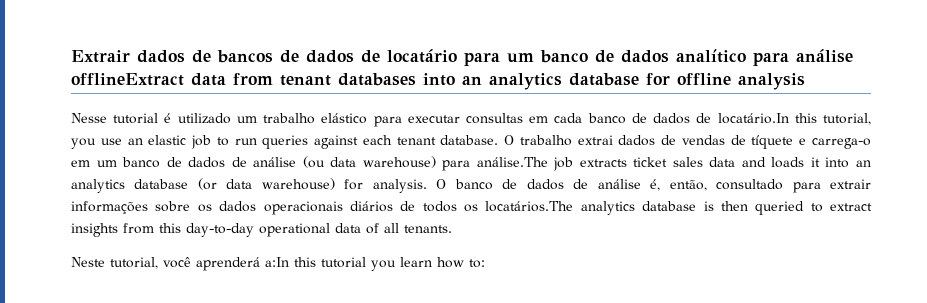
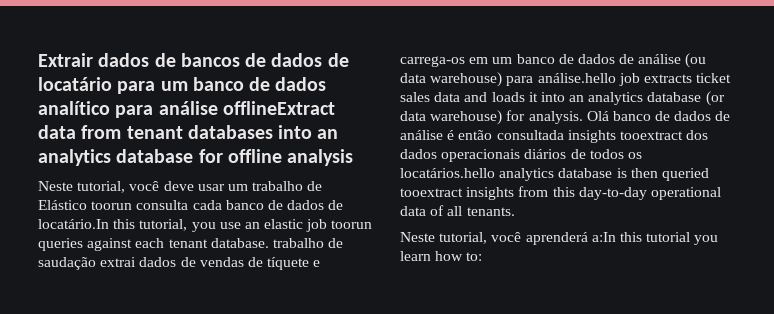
[71,113,549,127] Nesse tutorial é utilizado um trabalho elástico para executar consultas em -> [38,181,323,193] [38,200,189,210] Neste tutorial, você deve usar um trabalho de Elástico toorun consulta
[216,137,257,146] to run -> [331,220,373,229] toorun
[504,135,572,146] O trabalho -> [272,238,344,248] [38,257,96,270] trabalho de saudação
[812,138,872,149] carrega-o -> [400,56,465,67] carrega-os
[476,157,548,167] análise.The -> [537,73,616,83] análise.hello
[436,179,872,193] [71,201,212,214] O banco de dados de análise é, então, consultado para extrair informações sobre os -> [586,111,731,121] [400,130,709,143] Olá banco de dados de análise é então consultada insights tooextract dos
[485,201,574,212] locatários.The -> [400,168,495,178] locatários.hello
[810,203,872,212] to extract -> [400,188,463,197] tooextract

